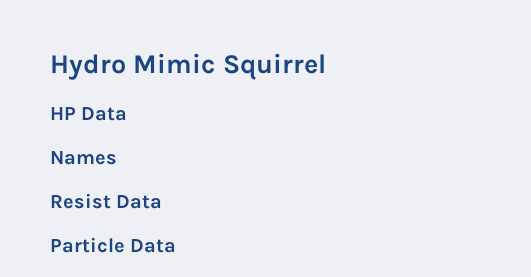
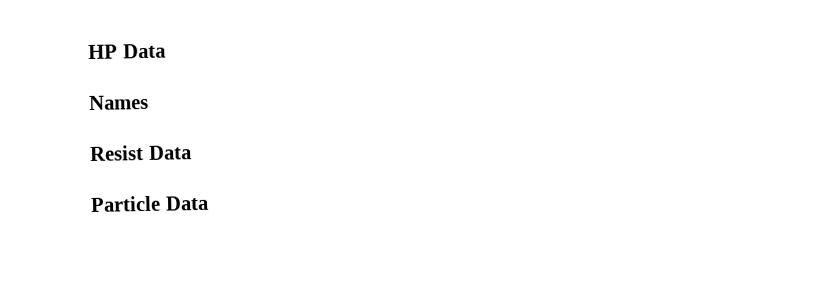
[50,53,326,80] Hydro Mimic Squirrel // -> (88, 52) none

